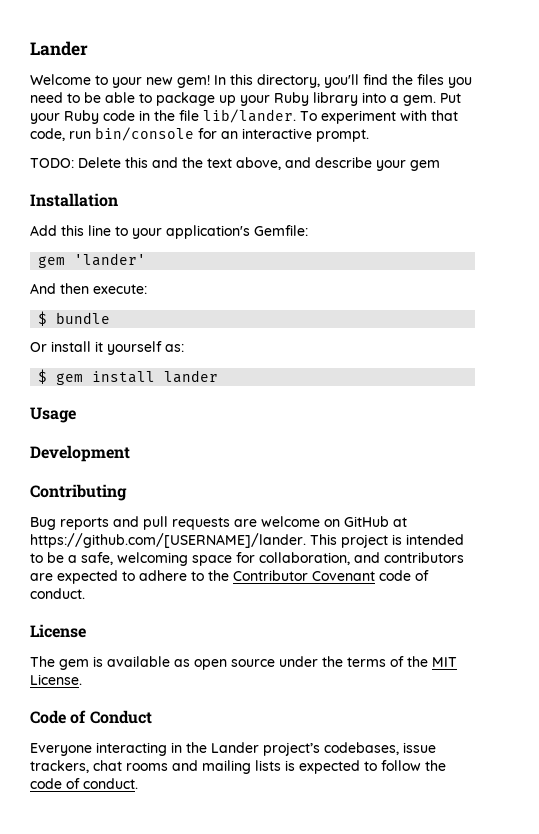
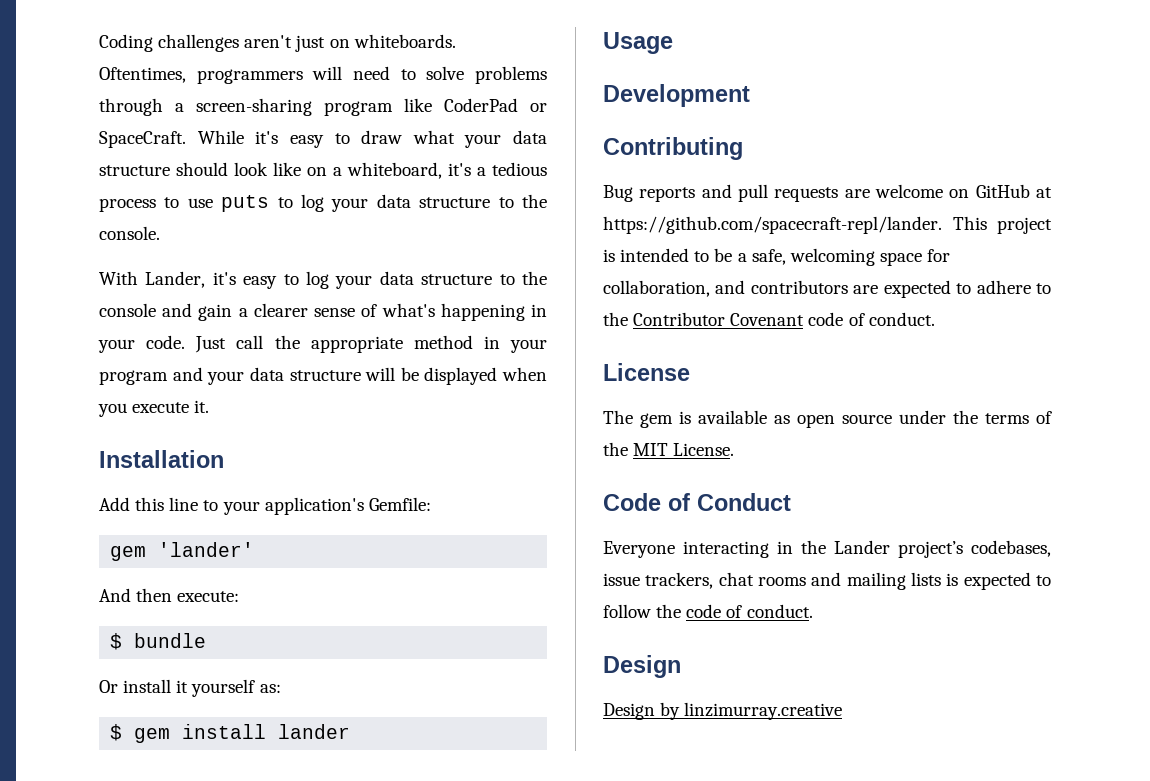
[30,41,88,56] [30,74,472,88] [30,92,461,106] [30,109,458,124] [30,127,369,142] [30,157,440,171] Lander // Welcome to your new gem! In this directory, you'll find the files you need to be able to package up your Ruby library into a gem. Put your Ruby code in the file lib/lander. To experiment with that code, run bin/console for an interactive prompt. // TODO: Delete this and the text above, and describe your gem -> [99,34,456,52] [99,66,548,84] [99,98,547,116] [99,130,547,148] [99,162,547,179] [99,194,547,212] [99,226,160,240] [99,271,547,289] [99,303,547,321] [98,335,547,353] [99,367,547,385] [98,400,210,417] Coding challenges aren't just on whiteboards. Oftentimes, programmers will need to solve problems through a screen-sharing program like CoderPad or SpaceCraft. While it's easy to draw what your data structure should look like on a whiteboard, it's a tedious process to use puts to log your data structure to the console. // With Lander, it's easy to log your data structure to the console and gain a clearer sense of what's happening in your code. Just call the appropriate method in your program and your data structure will be displayed when you execute it.
[30,533,306,548] https://github.com/[USERNAME]/lander. -> [603,216,942,234] https://github.com/spacecraft-repl/lander.
(138, 783) none -> [603,655,681,678] [603,702,843,720] // Design // Design by linzimurray.creative

